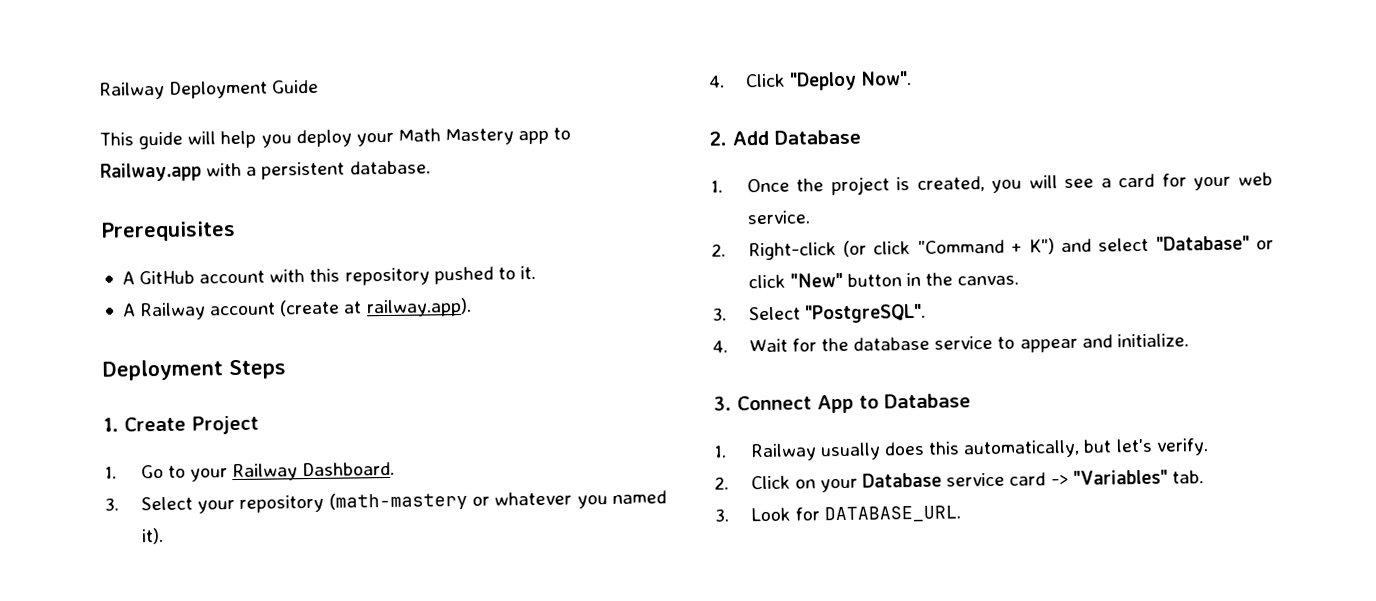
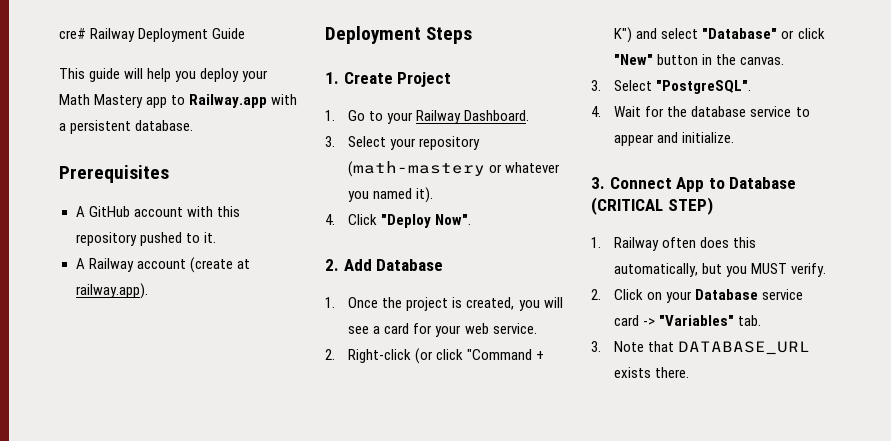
(99, 90) none -> [59,28,86,39] cre#
(971, 401) none -> [591,197,713,215] (CRITICAL STEP)
[819,442,881,461] usually -> [662,237,697,248] often
[1115,438,1153,453] let's -> [726,263,788,277] you MUST
[750,505,962,524] Look for DATABASE_URL. -> [614,341,811,355] [614,367,690,378] Note that DATABASE_URL exists there.

